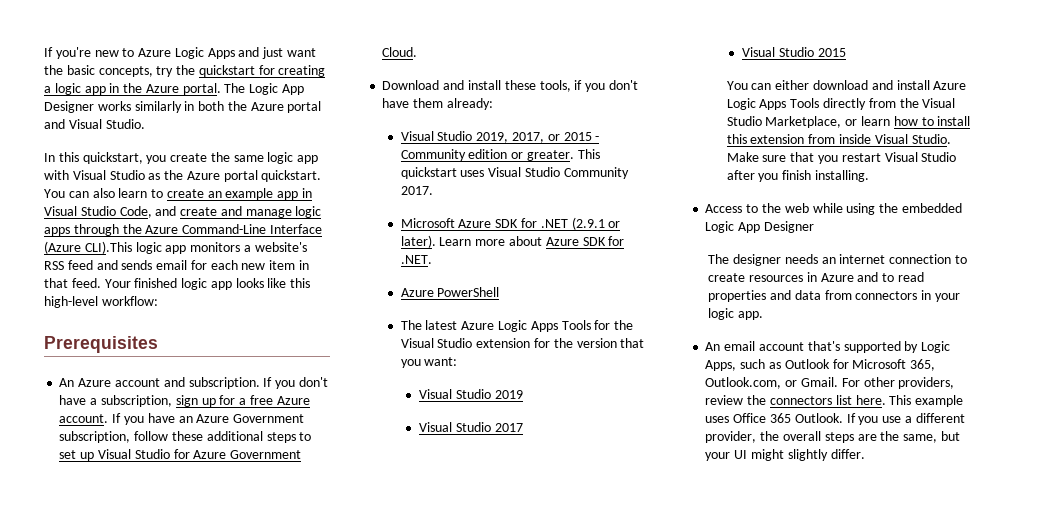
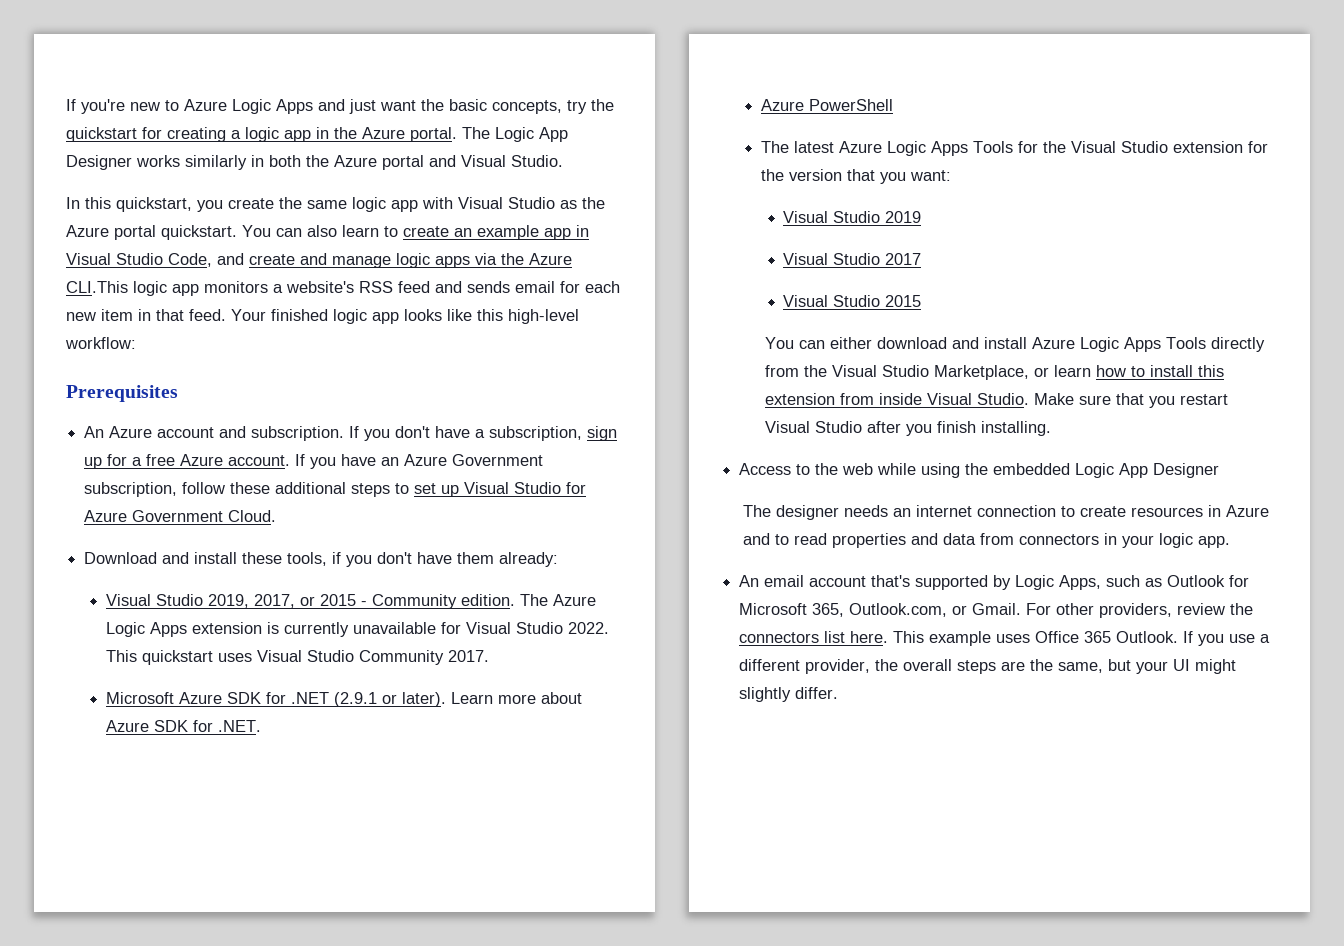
[73,224,322,236] [44,241,132,254] through the Azure Command-Line Interface (Azure CLI).This -> [475,253,572,265] [66,281,128,293] via the Azure CLI.This
[468,149,575,161] edition or greater. -> [461,594,597,606] [106,622,610,637] edition. The Azure Logic Apps extension is currently unavailable for Visual Studio 2022.

